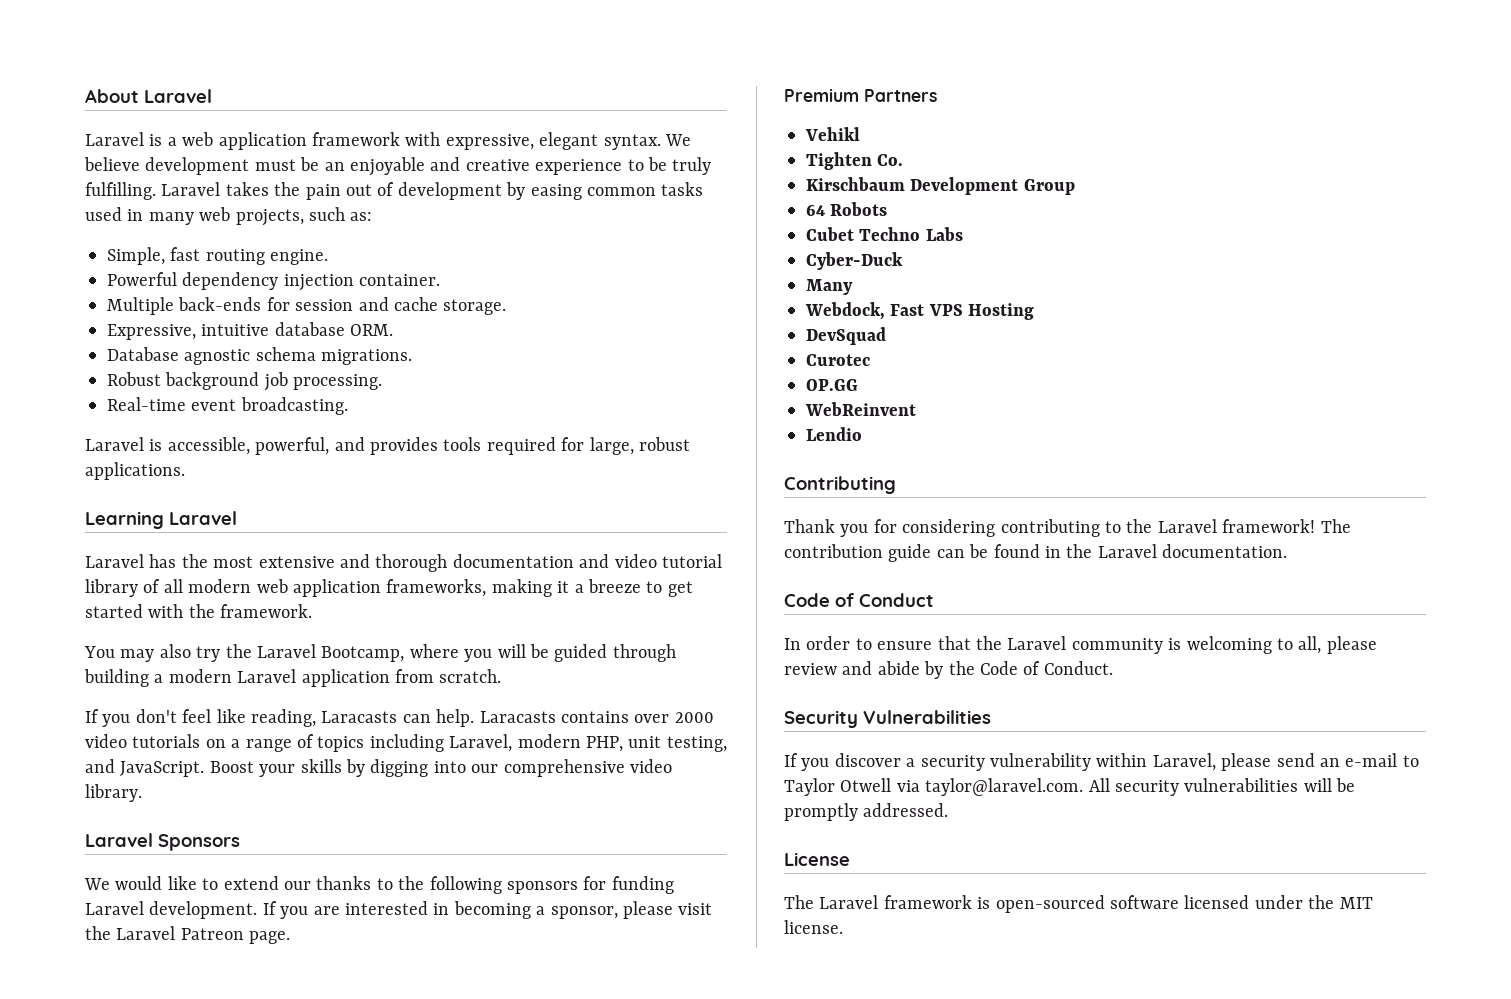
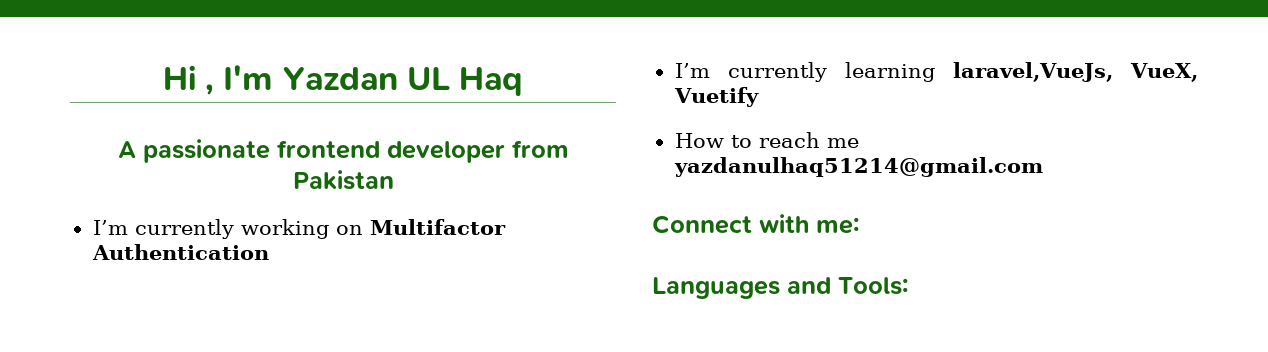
[85,89,212,103] [85,132,691,150] [84,157,712,176] [85,182,704,200] [85,207,373,226] [107,247,329,265] [107,272,441,291] [107,297,507,315] [107,322,394,340] [107,347,413,365] [107,372,383,391] [107,397,348,415] [85,437,690,455] [85,462,185,480] [85,511,237,529] [85,554,722,572] [85,579,693,597] [85,604,313,618] [84,644,676,662] [84,669,502,687] [85,709,714,727] [85,734,727,752] [85,759,672,777] [85,784,142,802] [85,833,240,851] [84,876,674,894] [85,901,713,919] [85,926,291,944] [784,88,937,102] [805,127,860,141] [806,152,904,170] [806,177,1075,195] [806,202,888,216] [806,227,963,241] [806,252,903,270] [806,279,853,295] [805,302,1035,320] [806,327,886,345] [806,354,870,366] [806,379,858,391] [805,402,916,416] [806,427,862,441] [784,476,896,494] [784,519,1351,537] [784,544,1288,562] [784,593,934,607] [784,636,1377,654] [784,661,1113,679] [784,710,991,728] [784,753,1419,771] [784,778,1356,796] [784,803,949,821] [784,852,850,866] [784,895,1373,913] [784,920,843,934] About Laravel // Laravel is a web application framework with expressive, elegant syntax. We believe development must be an enjoyable and creative experience to be truly fulfilling. Laravel takes the pain out of development by easing common tasks used in many web projects, such as: // Simple, fast routing engine. // Powerful dependency injection container. // Multiple back-ends for session and cache storage. // Expressive, intuitive database ORM. // Database agnostic schema migrations. // Robust background job processing. // Real-time event broadcasting. // Laravel is accessible, powerful, and provides tools required for large, robust applications. // Learning Laravel // Laravel has the most extensive and thorough documentation and video tutorial library of all modern web application frameworks, making it a breeze to get started with the framework. // You may also try the Laravel Bootcamp, where you will be guided through building a modern Laravel application from scratch. // If you don't feel like reading, Laracasts can help. Laracasts contains over 2000 video tutorials on a range of topics including Laravel, modern PHP, unit testing, and JavaScript. Boost your skills by digging into our comprehensive video library. // Laravel Sponsors // We would like to extend our thanks to the following sponsors for funding Laravel development. If you are interested in becoming a sponsor, please visit the Laravel Patreon page. // Premium Partners // Vehikl // Tighten Co. // Kirschbaum Development Group // 64 Robots // Cubet Techno Labs // Cyber-Duck // Many // Webdock, Fast VPS Hosting // DevSquad // Curotec // OP.GG // WebReinvent // Lendio // Contributing // Thank you for considering contributing to the Laravel framework! The contribution guide can be found in the Laravel documentation. // Code of Conduct // In order to ensure that the Laravel community is welcoming to all, please review and abide by the Code of Conduct. // Security Vulnerabilities // If you discover a security vulnerability within Laravel, please send an e-mail to Taylor Otwell via taylor@laravel.com. All security vulnerabilities will be promptly addressed. // License // The Laravel framework is open-sourced software licensed under the MIT license. -> [162,65,524,96] [117,139,569,163] [292,170,394,190] [92,219,506,239] [91,244,269,260] [674,62,1199,82] [673,87,759,107] [674,132,859,148] [673,157,1043,177] [652,214,860,234] [652,277,909,299] Hi , I'm Yazdan UL Haq // A passionate frontend developer from Pakistan // I’m currently working on Multifactor Authentication // I’m currently learning laravel,VueJs, VueX, Vuetify // How to reach me yazdanulhaq51214@gmail.com // Connect with me: // Languages and Tools:

